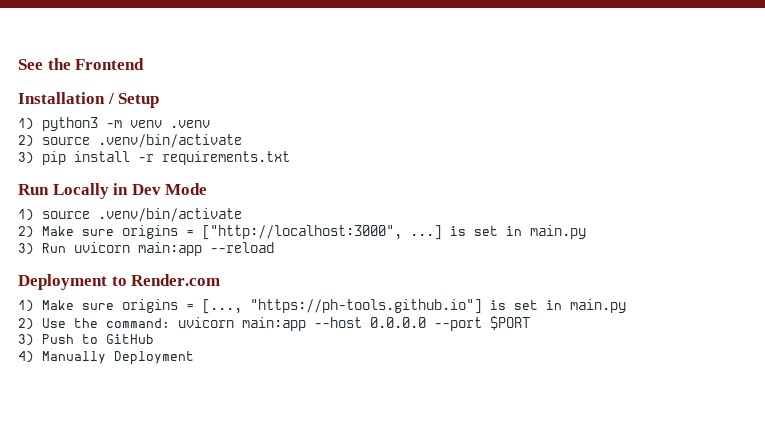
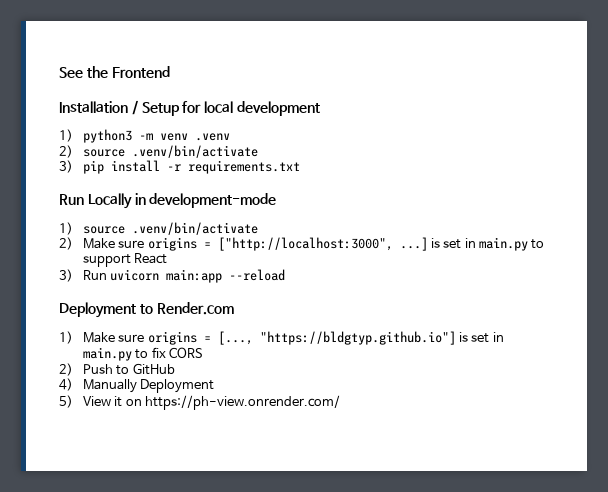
(160, 100) none -> [182,101,320,116] for local development
[131,183,208,195] Dev Mode -> [149,193,277,208] development-mode
(587, 232) none -> [531,239,545,249] [82,253,168,267] to support React
[250,299,627,314] [18,316,531,331] [18,334,34,346] "https://ph-tools.github.io"] is set in main.py // 2) Use the command: uvicorn main:app --host 0.0.0.0 --port $PORT // 3) -> [259,331,504,345] [82,347,203,361] [59,363,73,376] "https://bldgtyp.github.io"] is set in main.py to fix CORS // 2)
(195, 358) none -> [59,395,340,410] // 5) View it on https://ph-view.onrender.com/

